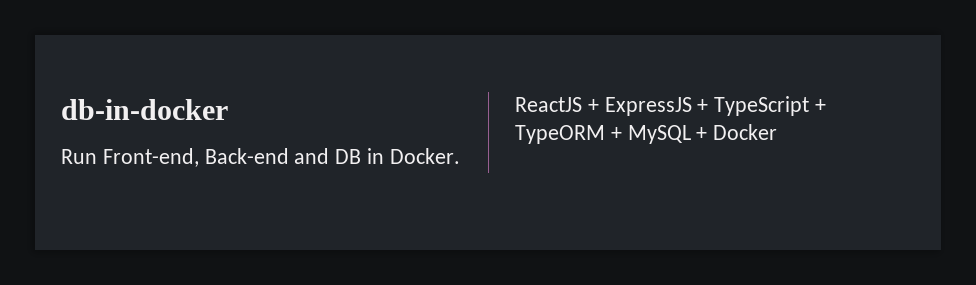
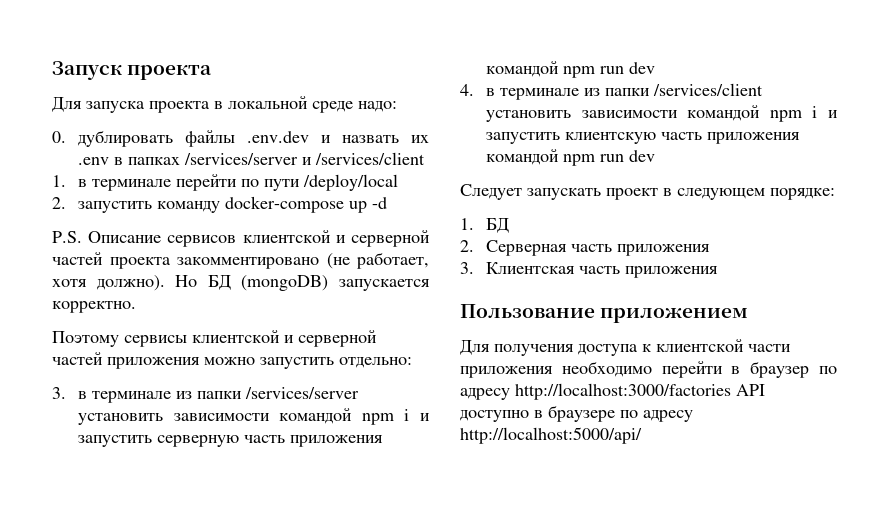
[61,99,228,120] [61,148,460,167] [515,96,827,116] [515,124,778,144] db-in-docker // Run Front-end, Back-end and DB in Docker. ReactJS + ExpressJS + TypeScript + TypeORM + MySQL + Docker -> [52,61,213,80] [52,96,397,113] [52,130,429,147] [78,152,426,165] [52,174,399,191] [52,196,388,213] [52,230,430,247] [52,252,429,269] [52,275,430,291] [52,301,136,313] [52,330,377,347] [52,352,412,369] [52,387,360,403] [78,408,430,425] [78,435,384,447] [486,61,656,78] [460,83,764,100] [486,105,838,122] [486,132,801,144] [486,149,656,166] [460,184,835,200] [460,218,510,233] [460,240,711,256] [460,262,719,278] [460,304,749,323] [460,339,791,356] [460,361,837,378] [460,383,765,400] [460,405,693,422] [460,427,642,444] Запуск проекта // Для запуска проекта в локальной среде надо: // 0. дублировать файлы .env.dev и назвать их .env в папках /services/server и /services/client // 1. в терминале перейти по пути /deploy/local // 2. запустить команду docker-compose up -d // P.S. Описание сервисов клиентской и серверной частей проекта закомментировано (не работает, хотя должно). Но БД (mongoDB) запускается корректно. // Поэтому сервисы клиентской и серверной частей приложения можно запустить отдельно: // 3. в терминале из папки /services/server установить зависимости командой npm i и запустить серверную часть приложения командой npm run dev // 4. в терминале из папки /services/client установить зависимости командой npm i и запустить клиентскую часть приложения командой npm run dev // Следует запускать проект в следующем порядке: // 1. БД // 2. Серверная часть приложения // 3. Клиентская часть приложения // Пользование приложением // Для получения доступа к клиентской части приложения необходимо перейти в браузер по адресу http://localhost:3000/factories API доступно в браузере по адресу http://localhost:5000/api/

